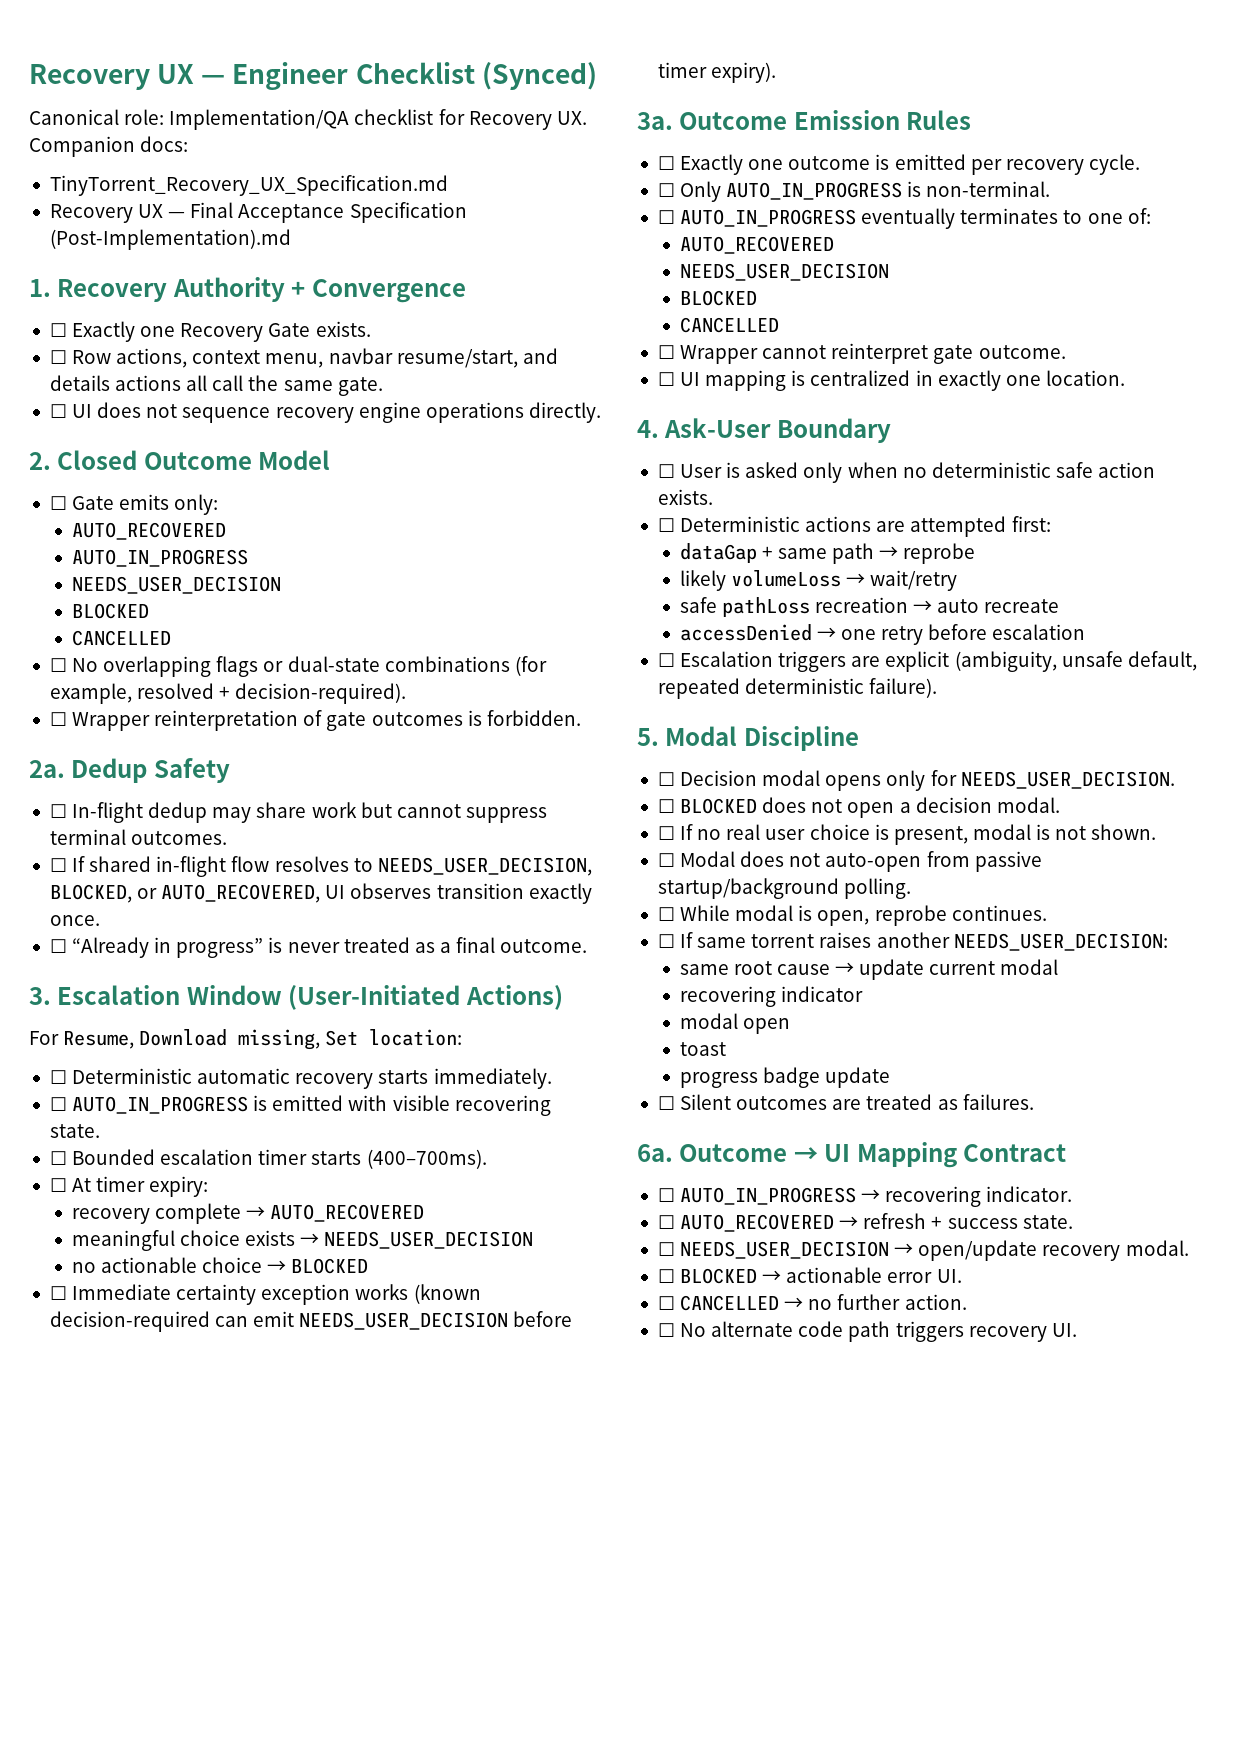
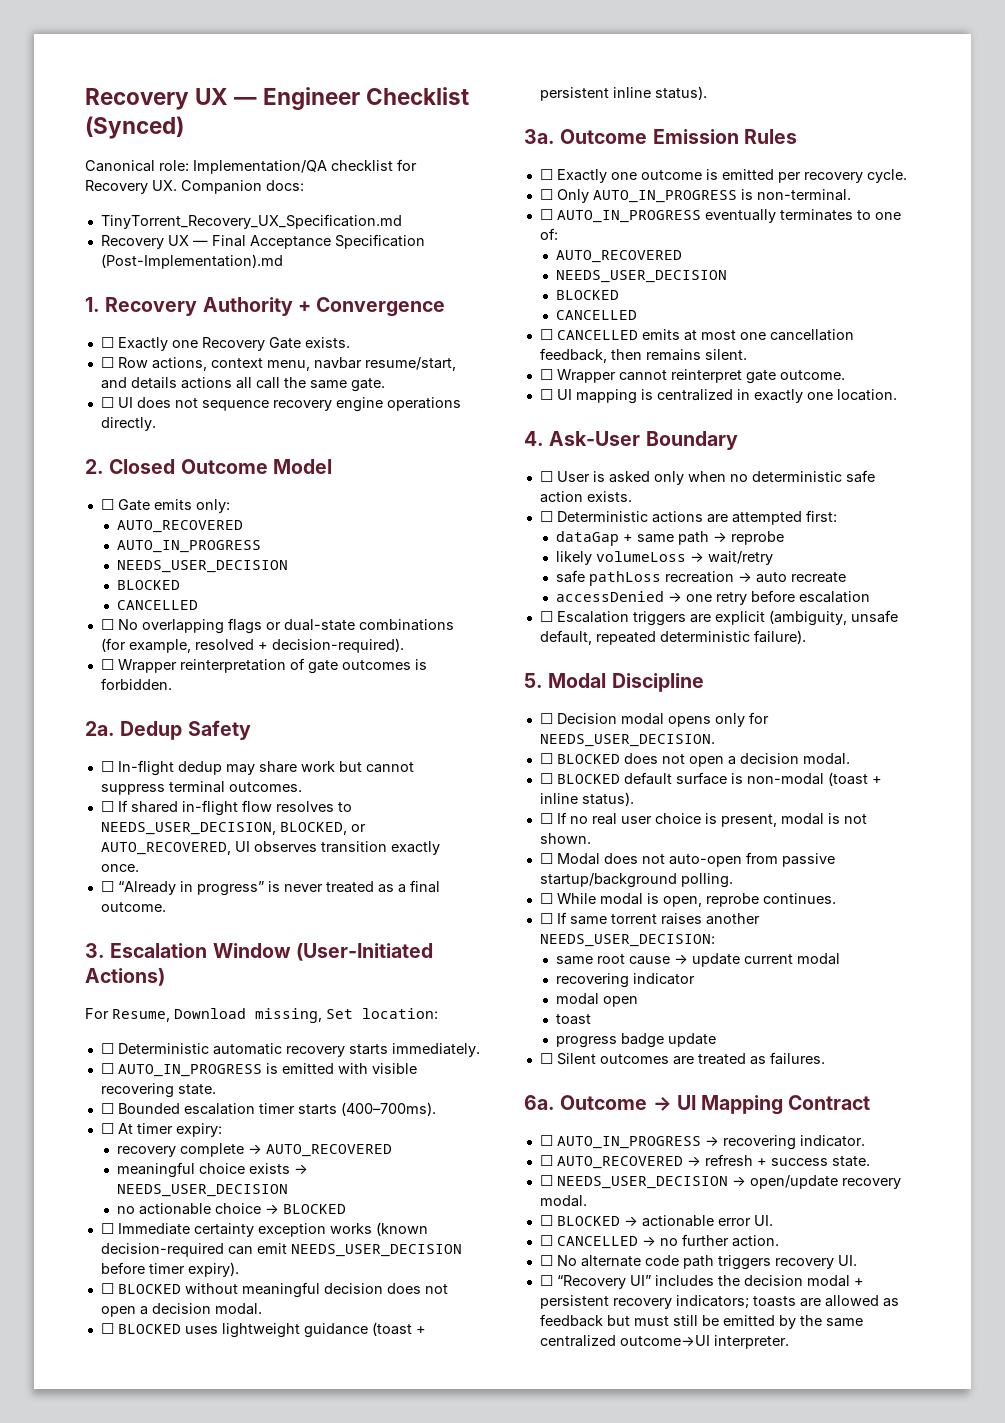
(777, 72) none -> [100,1282,448,1298] [100,1303,262,1317] [100,1322,426,1338] [539,86,707,101] // ☐ BLOCKED without meaningful decision does not open a decision modal. // ☐ BLOCKED uses lightweight guidance (toast + persistent inline status).
(779, 325) none -> [539,329,854,341] [539,348,747,363] // ☐ CANCELLED emits at most one cancellation feedback, then remains silent.
(1060, 805) none -> [539,772,882,786] [539,792,634,806] // ☐ BLOCKED default surface is non-modal (toast + inline status).
(1077, 1330) none -> [539,1275,864,1289] [539,1295,899,1309] [539,1314,863,1329] [539,1335,789,1349] // ☐ “Recovery UI” includes the decision modal + persistent recovery indicators; toasts are allowed as feedback but must still be emitted by the same centralized outcome→UI interpreter.

